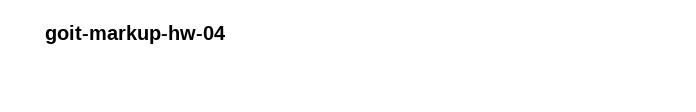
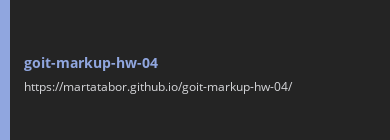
(226, 34) none -> [24,82,293,94] // https://martatabor.github.io/goit-markup-hw-04/

